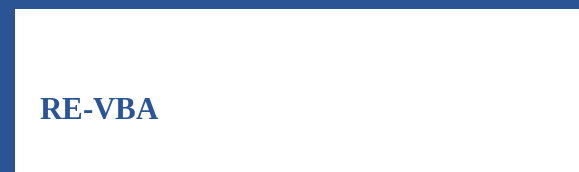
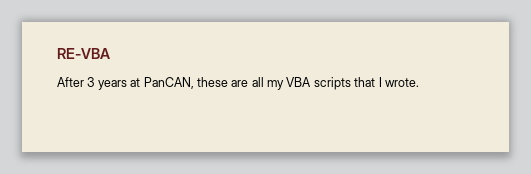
(159, 108) none -> [57,77,419,90] // After 3 years at PanCAN, these are all my VBA scripts that I wrote.

